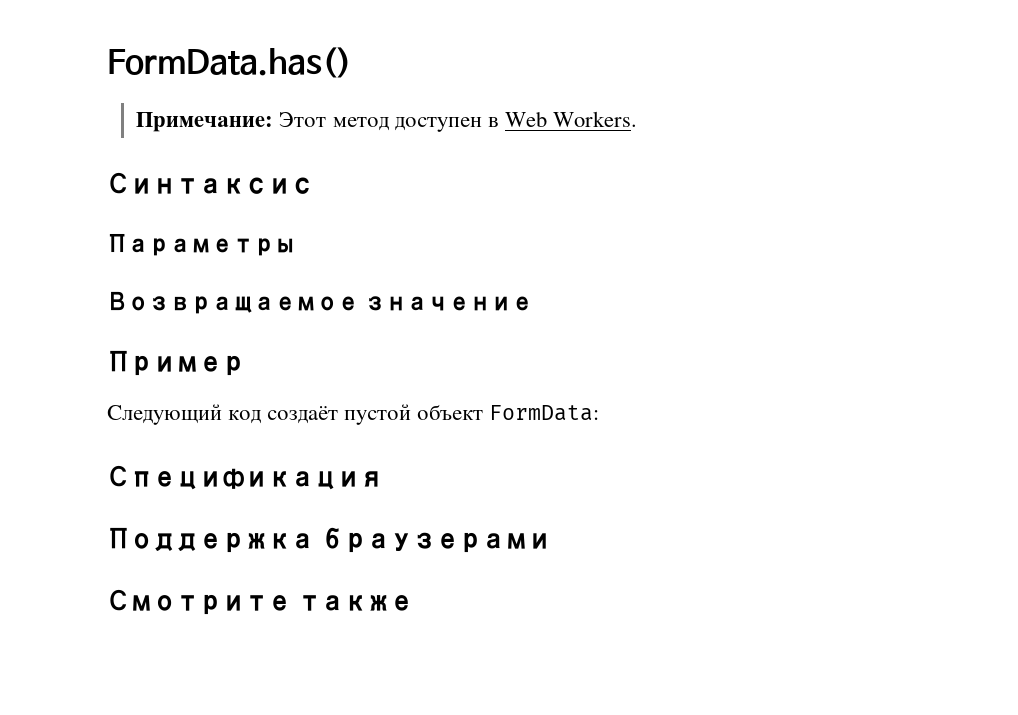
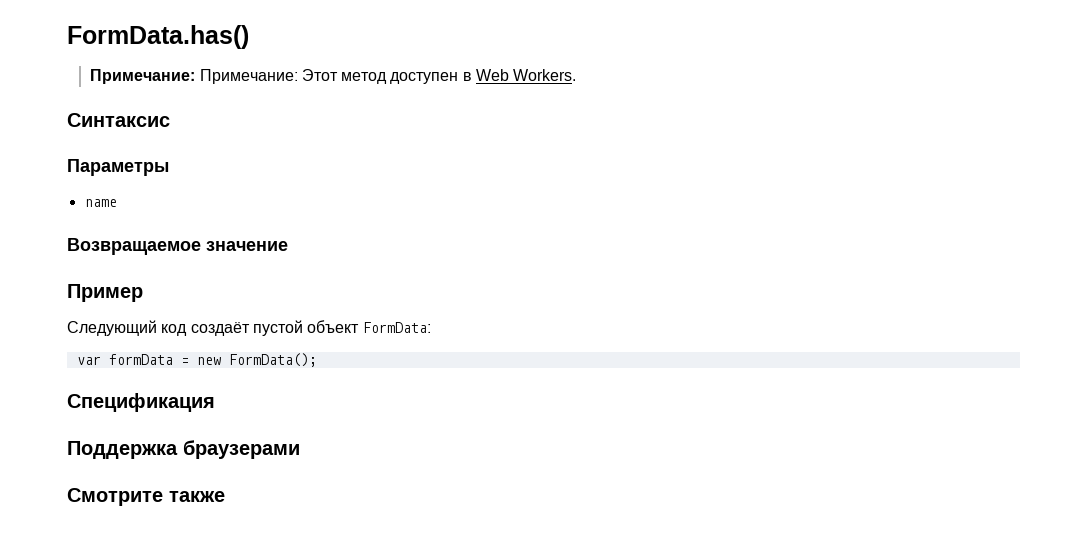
(274, 122) none -> [199,69,298,84] Примечание:
(296, 244) none -> [84,199,117,207] // name
(600, 413) none -> [76,353,317,367] // var formData = new FormData();

